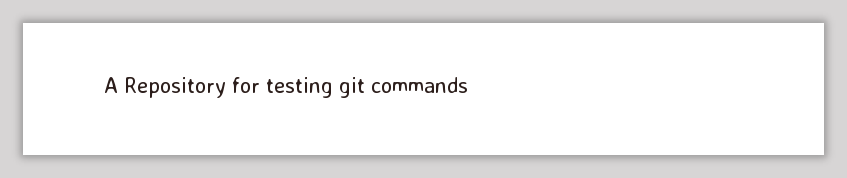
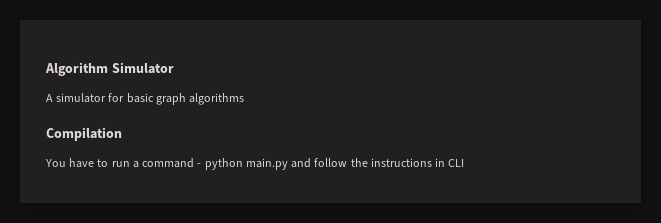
[104,77,468,98] A Repository for testing git commands -> [45,62,174,76] [46,93,245,105] [46,127,122,141] [45,158,465,170] Algorithm Simulator // A simulator for basic graph algorithms // Compilation // You have to run a command - python main.py and follow the instructions in CLI

